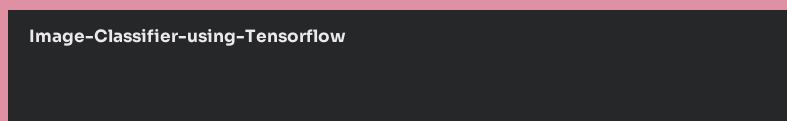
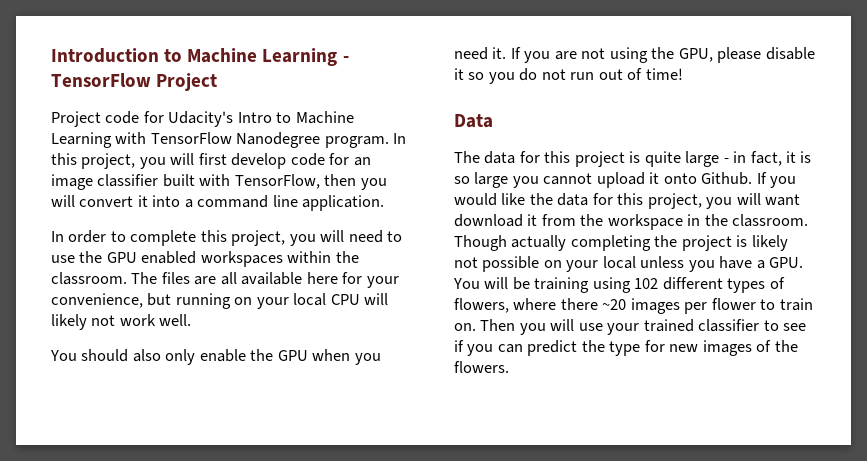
[29,28,346,46] Image-Classifier-using-Tensorflow -> [51,48,349,66] [51,73,218,91] [51,111,354,127] [51,132,407,148] [51,153,371,169] [51,174,387,190] [51,195,385,211] [51,230,403,246] [51,251,359,267] [51,272,399,288] [51,293,389,309] [51,314,192,330] [50,349,381,365] [454,47,815,63] [454,68,683,84] [454,114,493,128] [454,151,812,167] [454,172,797,188] [454,193,801,209] [454,214,809,230] [454,235,788,251] [454,256,804,272] [453,277,785,293] [454,298,813,314] [454,319,807,335] [454,340,798,356] [454,361,509,373] Introduction to Machine Learning - TensorFlow Project // Project code for Udacity's Intro to Machine Learning with TensorFlow Nanodegree program. In this project, you will first develop code for an image classifier built with TensorFlow, then you will convert it into a command line application. // In order to complete this project, you will need to use the GPU enabled workspaces within the classroom. The files are all available here for your convenience, but running on your local CPU will likely not work well. // You should also only enable the GPU when you need it. If you are not using the GPU, please disable it so you do not run out of time! // Data // The data for this project is quite large - in fact, it is so large you cannot upload it onto Github. If you would like the data for this project, you will want download it from the workspace in the classroom. Though actually completing the project is likely not possible on your local unless you have a GPU. You will be training using 102 different types of flowers, where there ~20 images per flower to train on. Then you will use your trained classifier to see if you can predict the type for new images of the flowers.

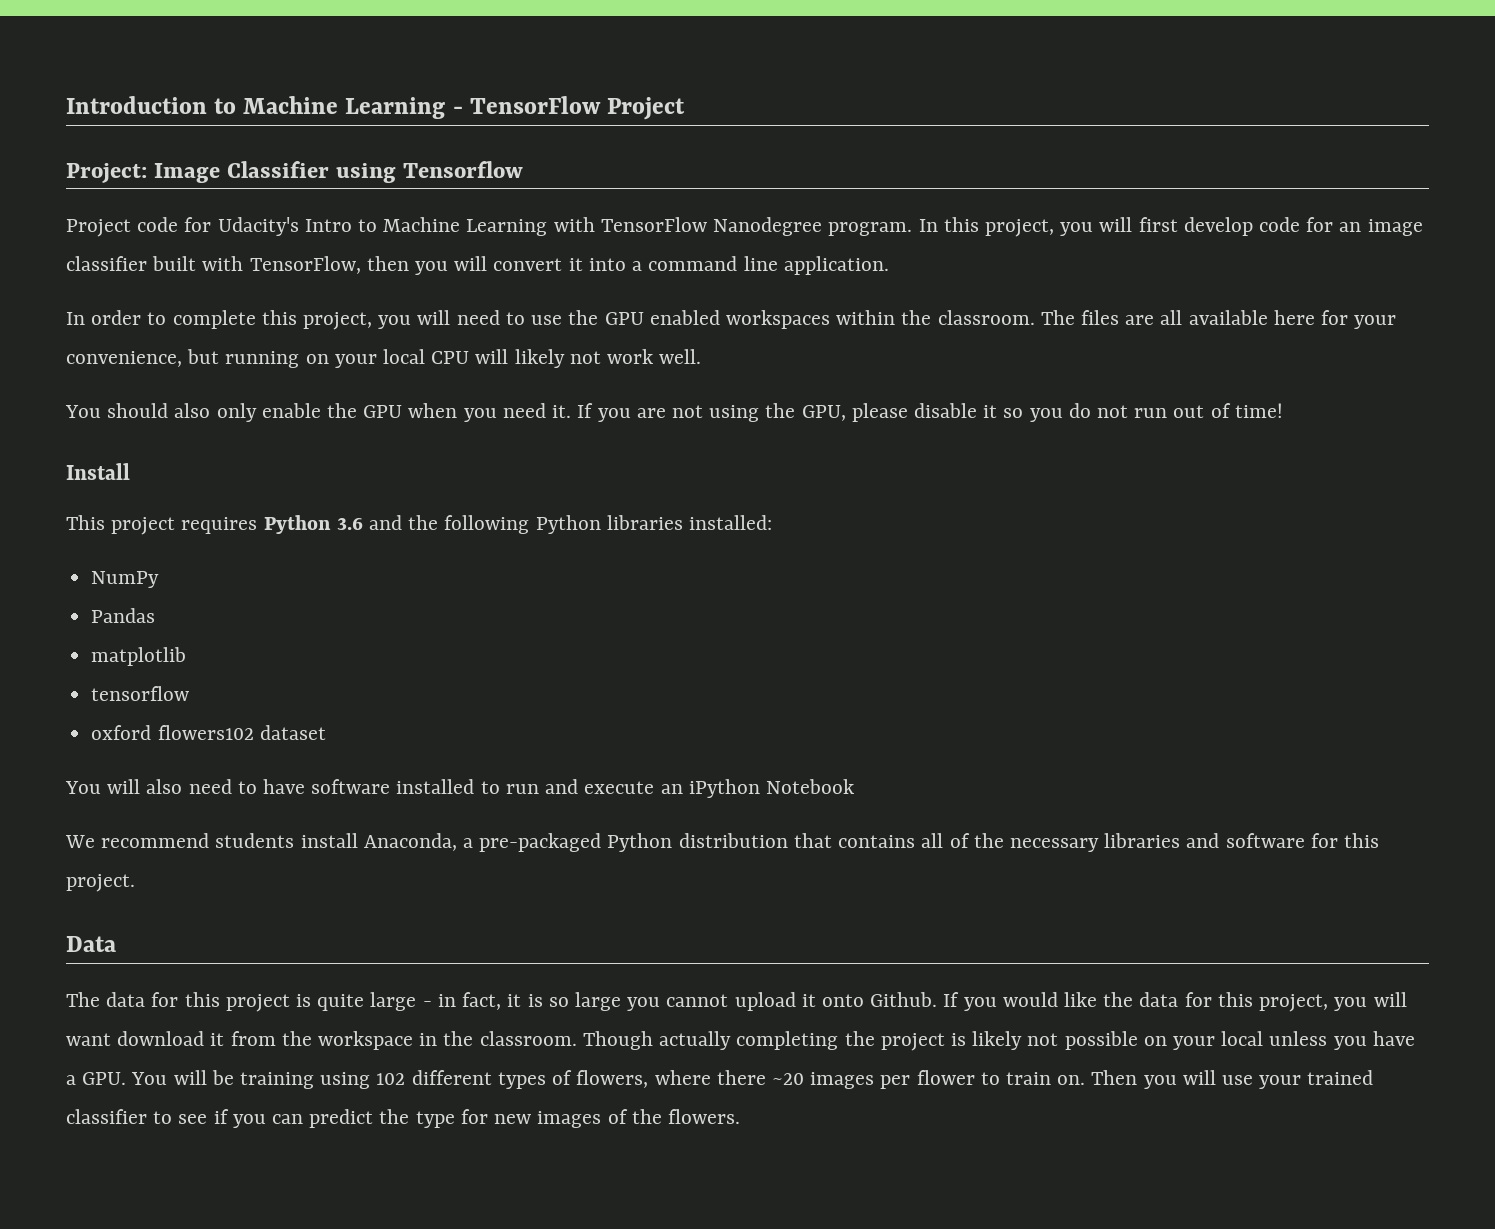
(218, 82) none -> [66,161,523,183] // Project: Image Classifier using Tensorflow
(683, 74) none -> [66,463,130,480] [66,515,773,535] [91,571,160,588] [91,608,156,623] [91,647,187,666] [91,686,190,701] [91,725,326,740] [65,779,854,798] [65,833,1379,852] [66,874,135,892] // Install // This project requires Python 3.6 and the following Python libraries installed: // NumPy // Pandas // matplotlib // tensorflow // oxford flowers102 dataset // You will also need to have software installed to run and execute an iPython Notebook // We recommend students install Anaconda, a pre-packaged Python distribution that contains all of the necessary libraries and software for this project.

